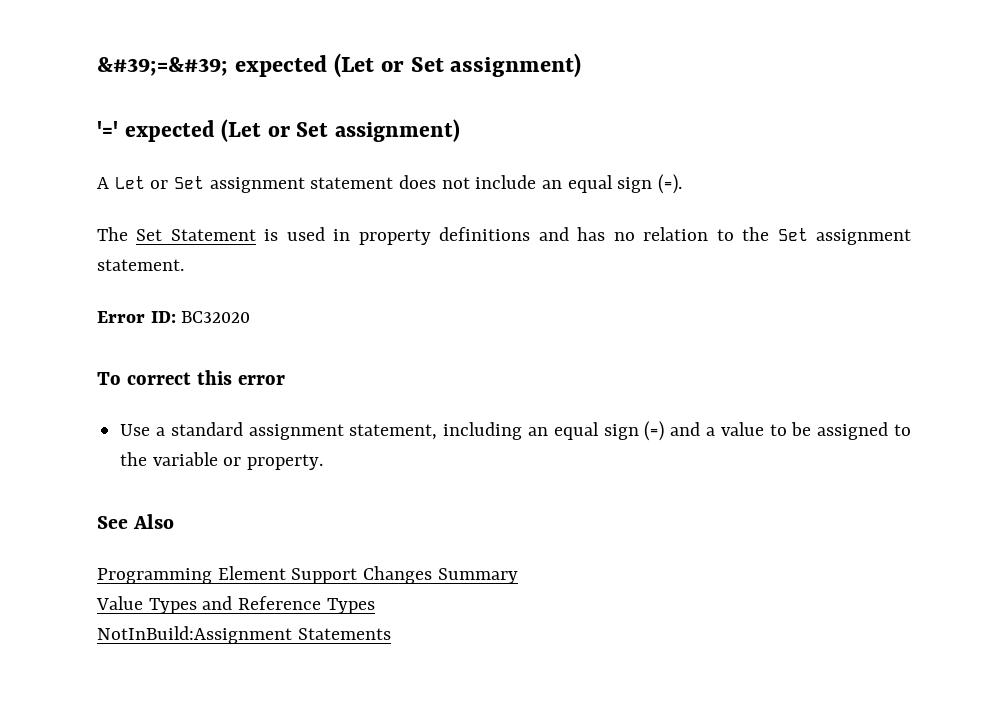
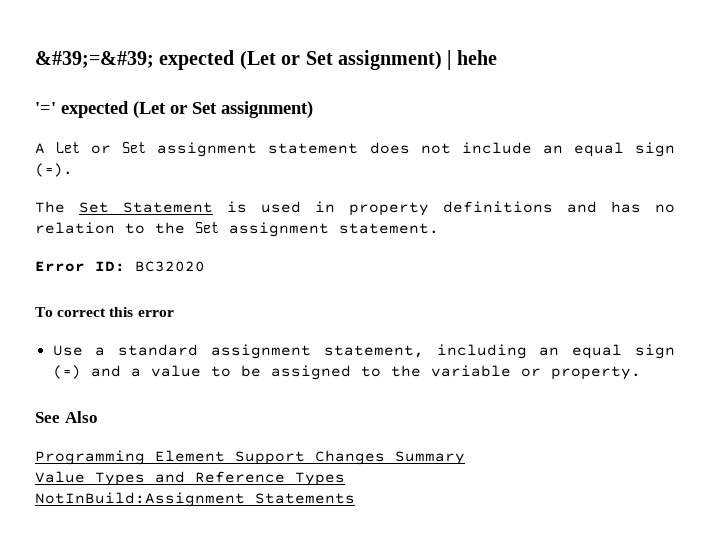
(582, 65) none -> [447,50,497,70] | hehe

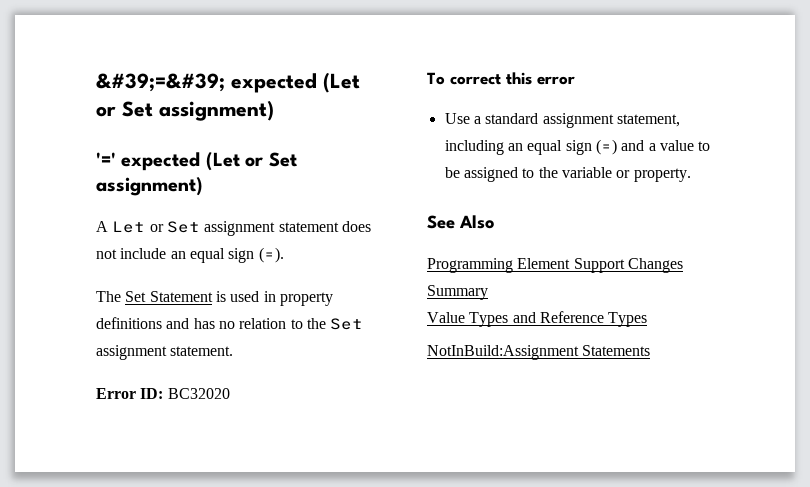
[447,50,497,70] | hehe -> (274, 110) none

